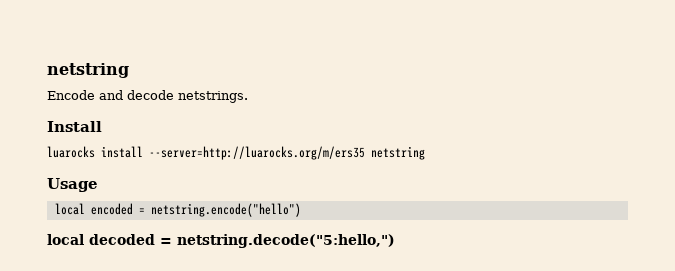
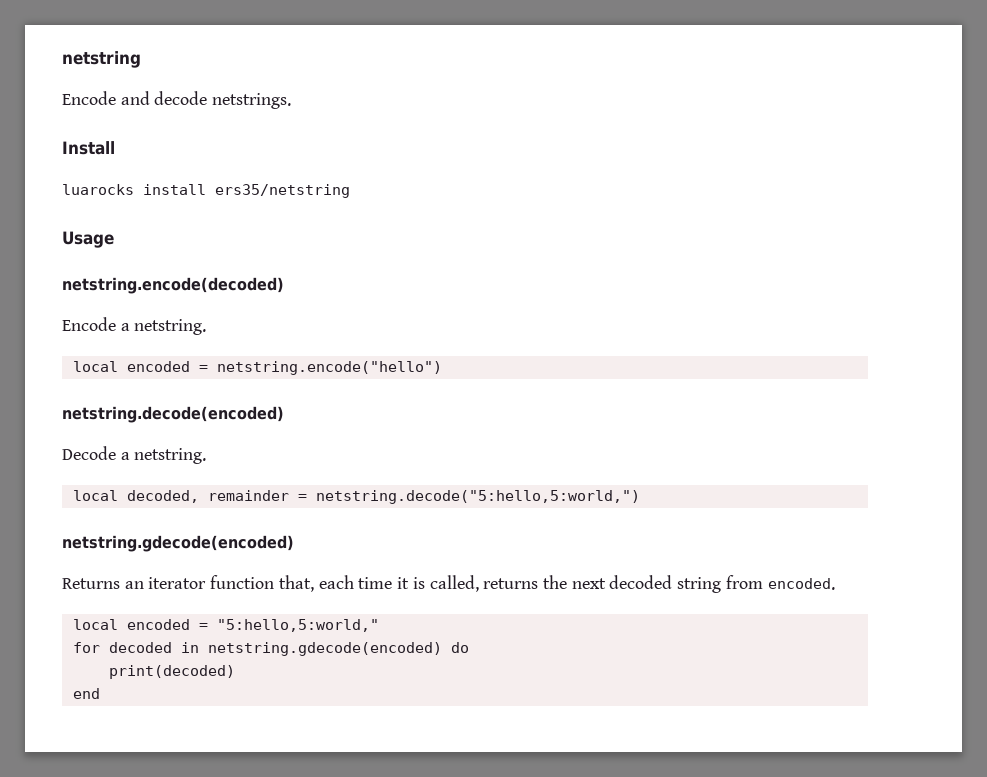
[149,146,425,160] --server=http://luarocks.org/m/ers35 netstring -> [215,184,350,198] ers35/netstring
(98, 185) none -> [62,277,284,294] [62,317,207,335] // netstring.encode(decoded) // Encode a netstring.
[47,234,395,248] local decoded = netstring.decode("5:hello,") -> [62,406,284,423] [62,446,207,464] [72,490,640,504] [62,535,294,552] [62,575,835,593] [72,619,379,632] [72,642,469,656] [108,665,235,679] [72,688,100,699] netstring.decode(encoded) // Decode a netstring. // local decoded, remainder = netstring.decode("5:hello,5:world,") // netstring.gdecode(encoded) // Returns an iterator function that, each time it is called, returns the next decoded string from encoded. // local encoded = "5:hello,5:world," // for decoded in netstring.gdecode(encoded) do // print(decoded) // end

